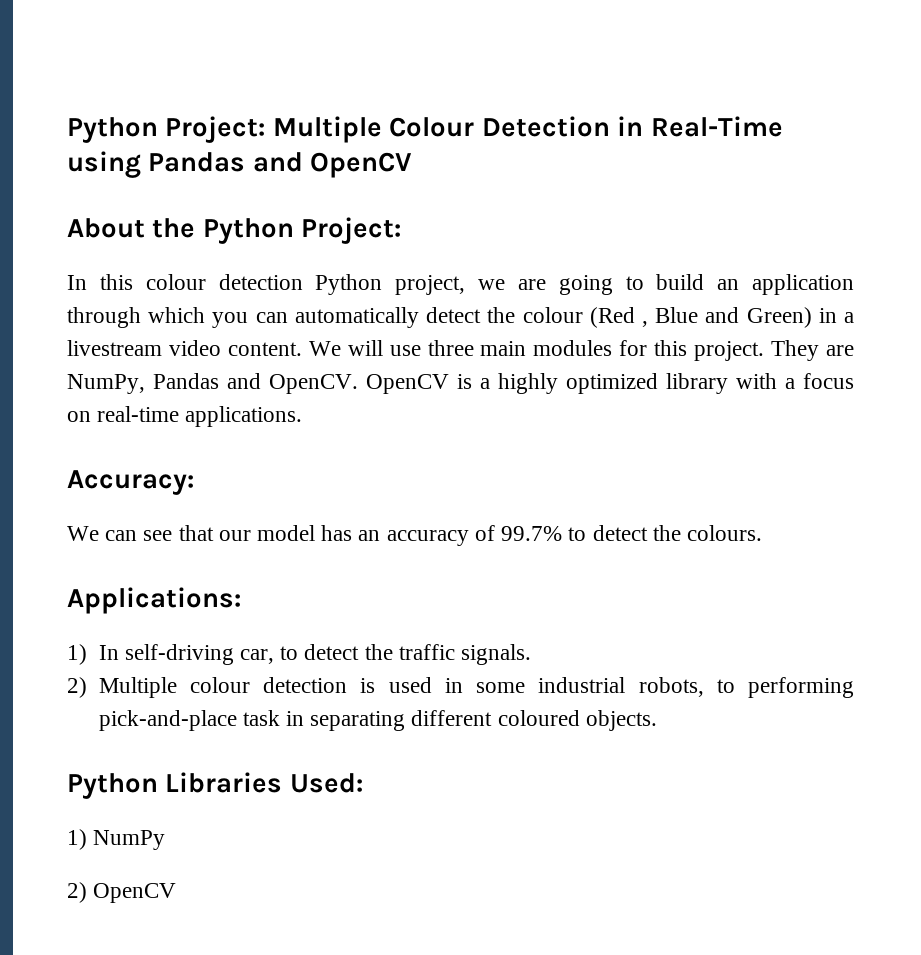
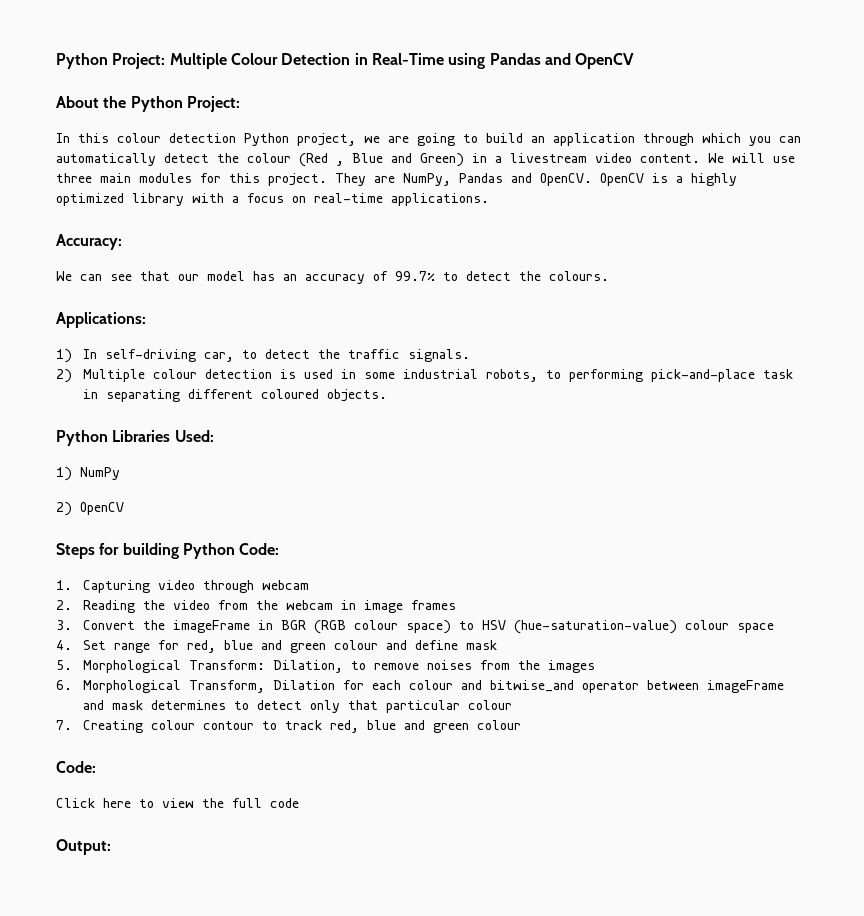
(177, 893) none -> [56,543,280,559] [56,580,310,593] [56,600,457,613] [56,620,775,634] [56,640,498,653] [56,660,596,673] [56,680,785,693] [83,700,513,713] [56,720,522,733] [56,761,96,773] [56,798,299,808] [56,839,111,855] // Steps for building Python Code: // 1. Capturing video through webcam // 2. Reading the video from the webcam in image frames // 3. Convert the imageFrame in BGR (RGB colour space) to HSV (hue-saturation-value) colour space // 4. Set range for red, blue and green colour and define mask // 5. Morphological Transform: Dilation, to remove noises from the images // 6. Morphological Transform, Dilation for each colour and bitwise_and operator between imageFrame and mask determines to detect only that particular colour // 7. Creating colour contour to track red, blue and green colour // Code: // Click here to view the full code // Output:

